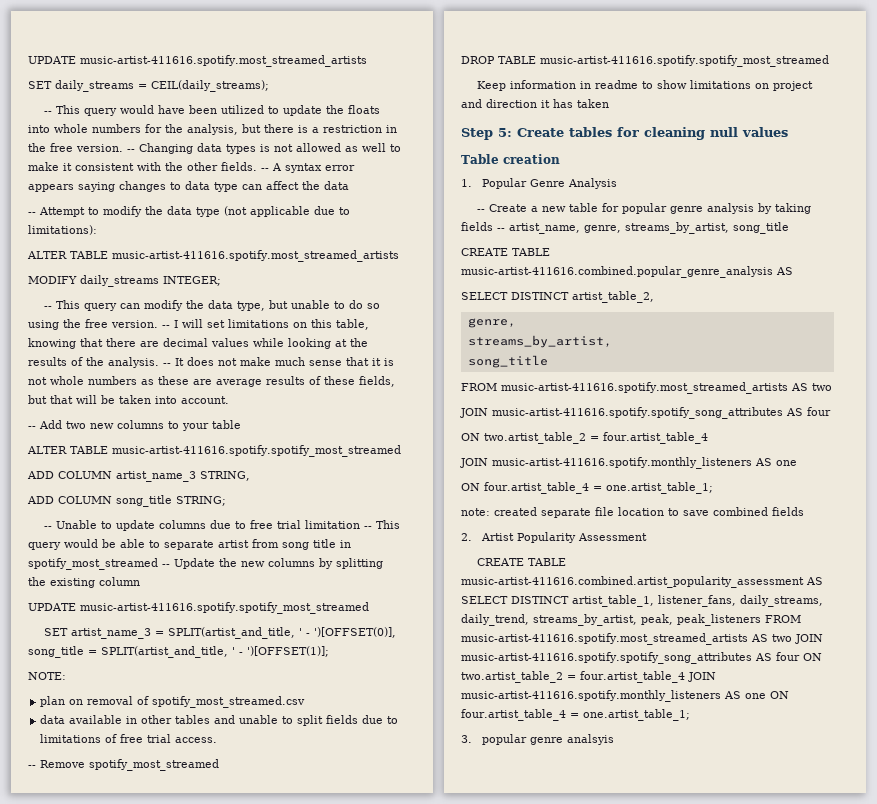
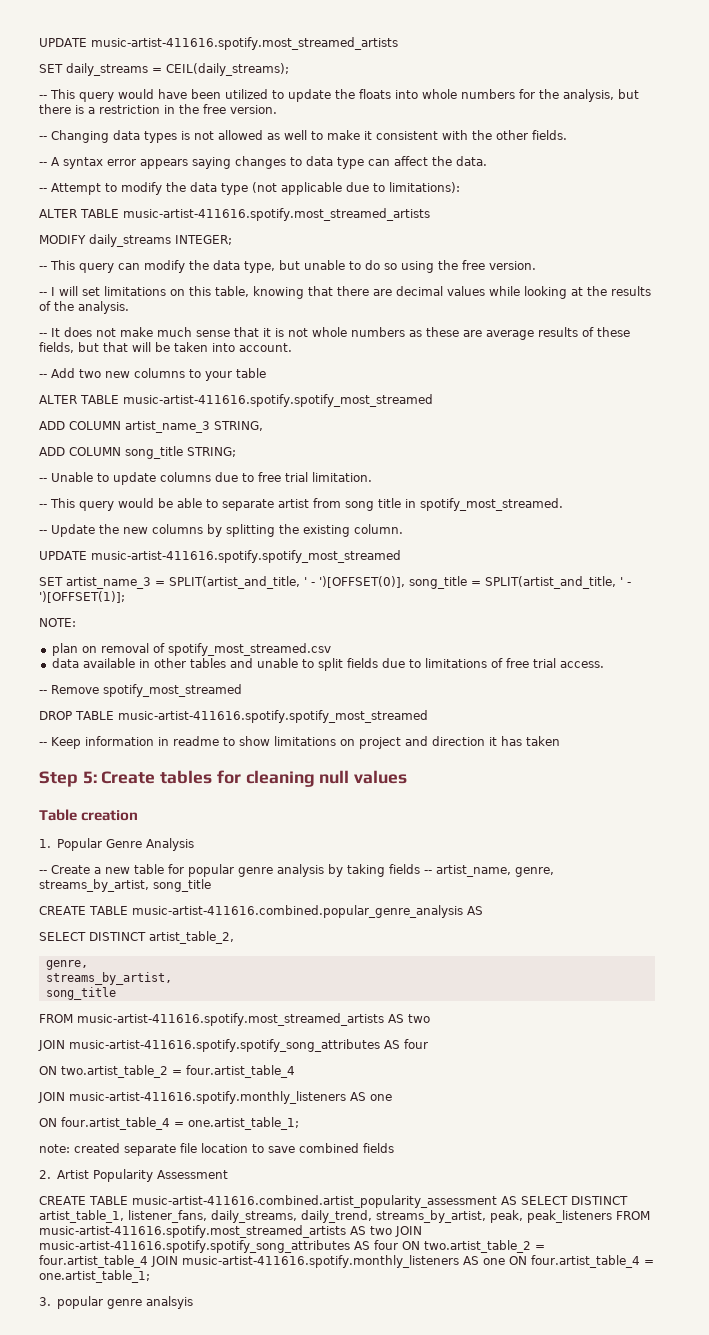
(123, 148) none -> (277, 109) //
(257, 166) none -> (567, 135) //
[324,181,349,190] data -> [456,156,487,166] data.
(158, 324) none -> (536, 265) //
(159, 362) none -> (129, 307) //
[305,520,361,529] limitation -> [312,472,372,482] limitation. //
[28,558,158,570] spotify_most_streamed -> [420,498,563,511] spotify_most_streamed. //
[99,577,140,586] column -> [354,524,403,534] column.
(829, 61) none -> [39,742,47,746] --

